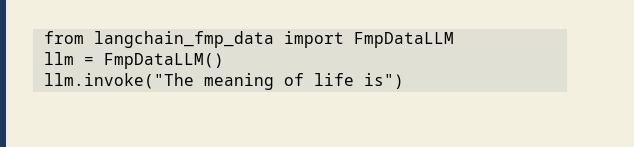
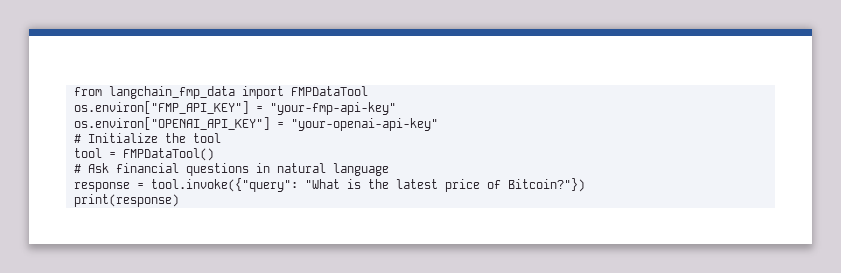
[353,32,454,48] [43,52,224,69] [43,73,404,90] FmpDataLLM // llm = FmpDataLLM() // llm.invoke("The meaning of life is") -> [290,86,368,96] [73,101,396,115] [73,117,438,131] [73,133,221,143] [73,148,214,161] [73,163,389,176] [73,178,585,192] [73,194,179,207] FMPDataTool // os.environ["FMP_API_KEY"] = "your-fmp-api-key" // os.environ["OPENAI_API_KEY"] = "your-openai-api-key" // # Initialize the tool // tool = FMPDataTool() // # Ask financial questions in natural language // response = tool.invoke({"query": "What is the latest price of Bitcoin?"}) // print(response)

